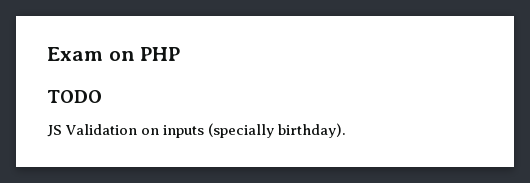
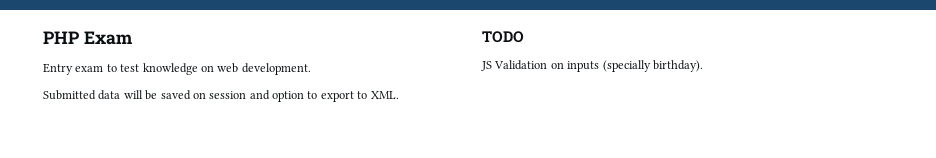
(47, 54) none -> [43,31,79,44] PHP
[108,47,181,61] on PHP -> [43,63,311,75] [43,90,399,102] // Entry exam to test knowledge on web development. // Submitted data will be saved on session and option to export to XML.

